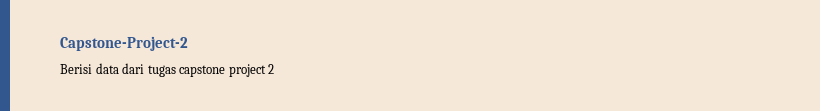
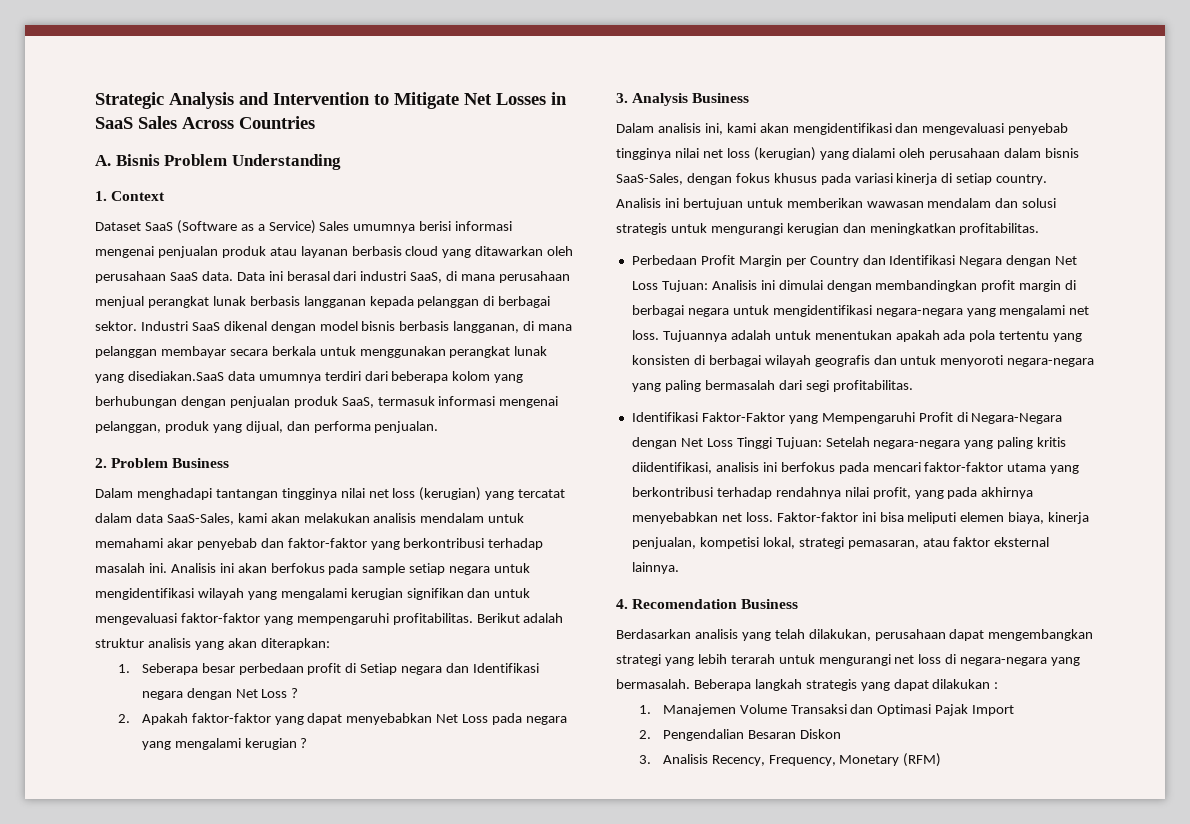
[60,36,188,51] [60,63,275,77] Capstone-Project-2 // Berisi data dari tugas capstone project 2 -> [95,92,567,109] [95,116,315,129] [95,154,341,170] [95,191,166,201] [95,220,513,234] [95,246,574,258] [95,271,571,283] [95,296,551,308] [95,321,573,333] [95,346,548,358] [95,371,524,383] [95,396,559,408] [95,421,439,433] [95,458,230,468] [95,487,566,501] [95,513,525,525] [95,538,544,550] [95,563,531,575] [95,588,531,600] [95,613,564,625] [95,638,330,650] [118,663,540,675] [141,688,299,700] [118,713,568,725] [141,738,308,750] [616,93,750,106] [616,123,1069,135] [616,147,1080,161] [616,173,1048,185] [616,198,1057,210] [616,223,1040,235] [631,255,1078,267] [631,280,1077,292] [631,305,1090,317] [631,330,1083,342] [631,355,1095,367] [631,380,913,392] [631,412,1063,424] [631,437,1067,449] [631,462,1080,474] [631,487,1034,499] [631,512,1090,524] [631,537,1050,549] [631,562,679,574] [616,599,799,609] [616,629,1094,641] [616,654,1081,666] [616,679,999,691] [639,704,1015,716] [639,729,841,741] [639,753,942,767] Strategic Analysis and Intervention to Mitigate Net Losses in SaaS Sales Across Countries // A. Bisnis Problem Understanding // 1. Context // Dataset SaaS (Software as a Service) Sales umumnya berisi informasi mengenai penjualan produk atau layanan berbasis cloud yang ditawarkan oleh perusahaan SaaS data. Data ini berasal dari industri SaaS, di mana perusahaan menjual perangkat lunak berbasis langganan kepada pelanggan di berbagai sektor. Industri SaaS dikenal dengan model bisnis berbasis langganan, di mana pelanggan membayar secara berkala untuk menggunakan perangkat lunak yang disediakan.SaaS data umumnya terdiri dari beberapa kolom yang berhubungan dengan penjualan produk SaaS, termasuk informasi mengenai pelanggan, produk yang dijual, dan performa penjualan. // 2. Problem Business // Dalam menghadapi tantangan tingginya nilai net loss (kerugian) yang tercatat dalam data SaaS-Sales, kami akan melakukan analisis mendalam untuk memahami akar penyebab dan faktor-faktor yang berkontribusi terhadap masalah ini. Analisis ini akan berfokus pada sample setiap negara untuk mengidentifikasi wilayah yang mengalami kerugian signifikan dan untuk mengevaluasi faktor-faktor yang mempengaruhi profitabilitas. Berikut adalah struktur analisis yang akan diterapkan: // 1. Seberapa besar perbedaan profit di Setiap negara dan Identifikasi negara dengan Net Loss ? // 2. Apakah faktor-faktor yang dapat menyebabkan Net Loss pada negara yang mengalami kerugian ? // 3. Analysis Business // Dalam analisis ini, kami akan mengidentifikasi dan mengevaluasi penyebab tingginya nilai net loss (kerugian) yang dialami oleh perusahaan dalam bisnis SaaS-Sales, dengan fokus khusus pada variasi kinerja di setiap country. Analisis ini bertujuan untuk memberikan wawasan mendalam dan solusi strategis untuk mengurangi kerugian dan meningkatkan profitabilitas. // Perbedaan Profit Margin per Country dan Identifikasi Negara dengan Net Loss Tujuan: Analisis ini dimulai dengan membandingkan profit margin di berbagai negara untuk mengidentifikasi negara-negara yang mengalami net loss. Tujuannya adalah untuk menentukan apakah ada pola tertentu yang konsisten di berbagai wilayah geografis dan untuk menyoroti negara-negara yang paling bermasalah dari segi profitabilitas. // Identifikasi Faktor-Faktor yang Mempengaruhi Profit di Negara-Negara dengan Net Loss Tinggi Tujuan: Setelah negara-negara yang paling kritis diidentifikasi, analisis ini berfokus pada mencari faktor-faktor utama yang berkontribusi terhadap rendahnya nilai profit, yang pada akhirnya menyebabkan net loss. Faktor-faktor ini bisa meliputi elemen biaya, kinerja penjualan, kompetisi lokal, strategi pemasaran, atau faktor eksternal lainnya. // 4. Recomendation Business // Berdasarkan analisis yang telah dilakukan, perusahaan dapat mengembangkan strategi yang lebih terarah untuk mengurangi net loss di negara-negara yang bermasalah. Beberapa langkah strategis yang dapat dilakukan : // 1. Manajemen Volume Transaksi dan Optimasi Pajak Import // 2. Pengendalian Besaran Diskon // 3. Analisis Recency, Frequency, Monetary (RFM)

